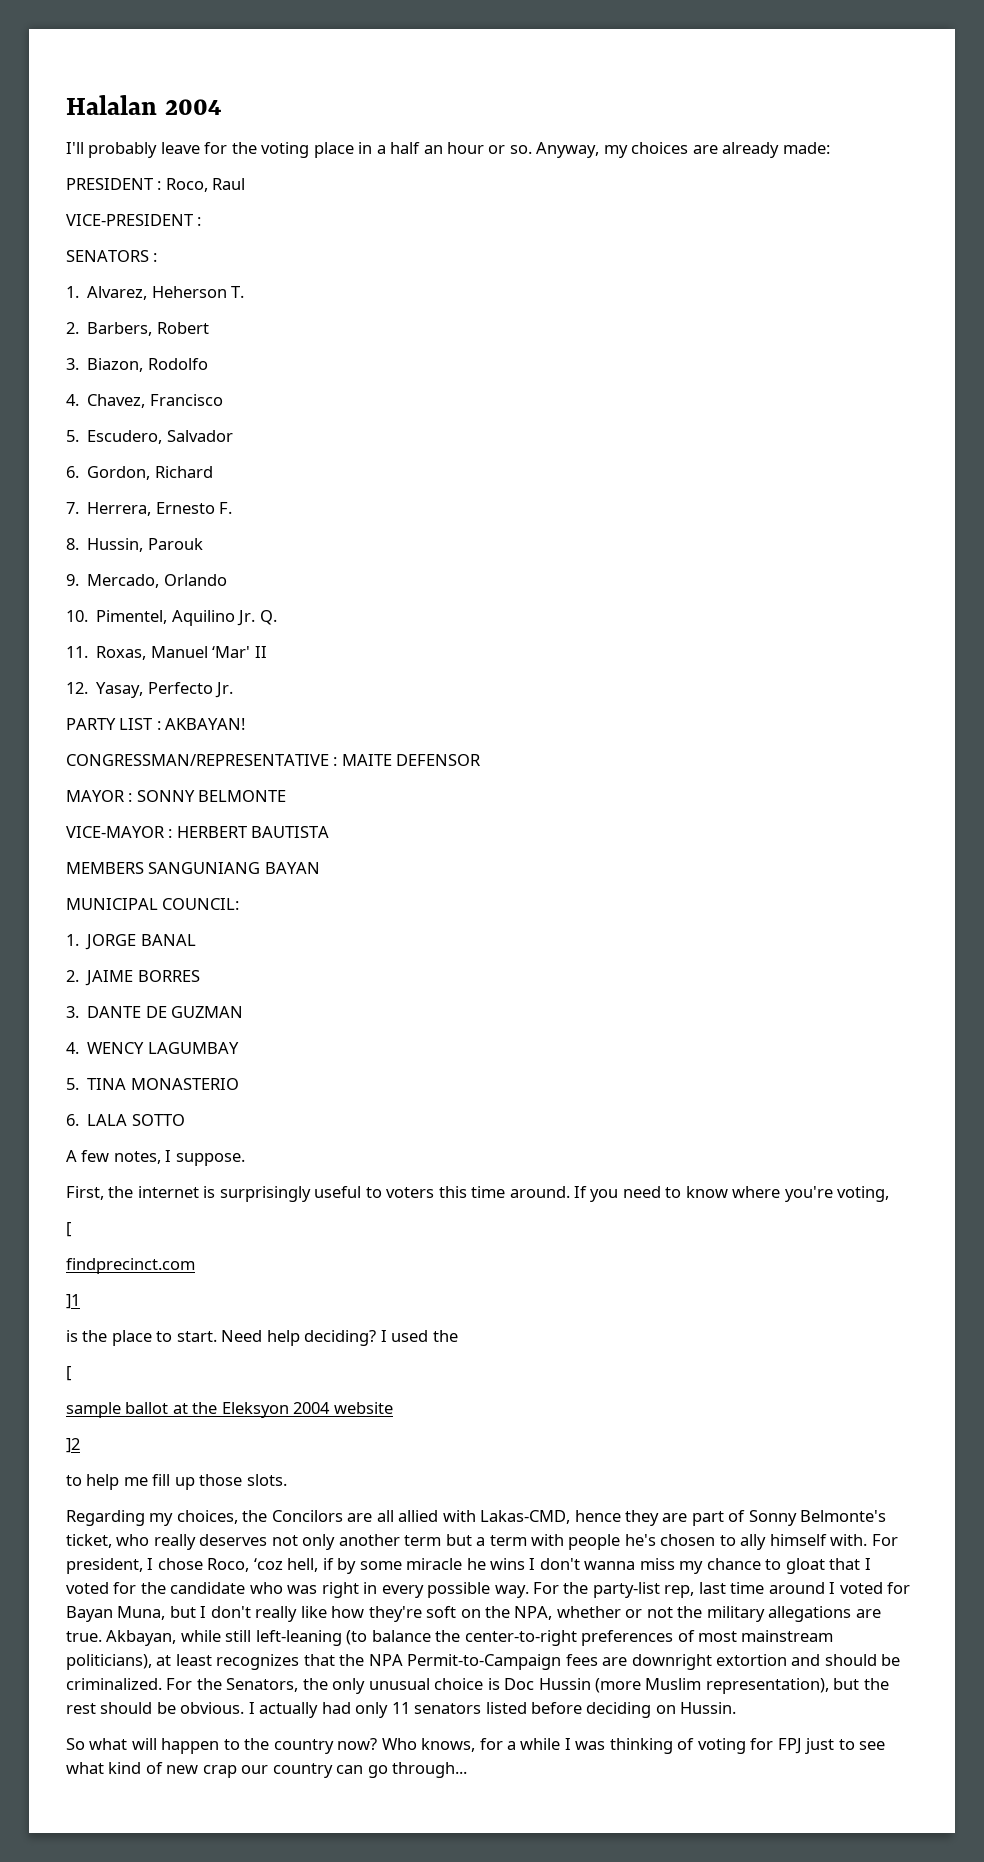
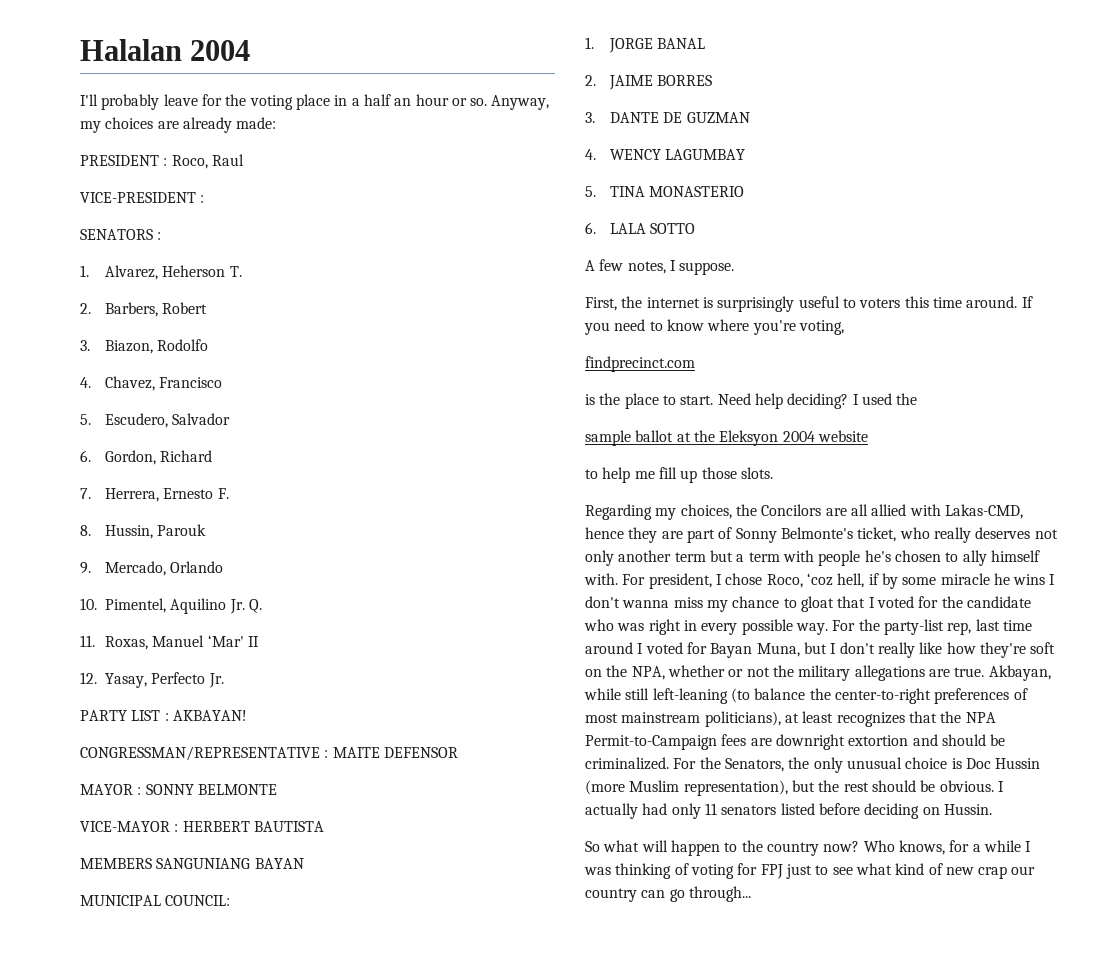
[66,1222,72,1237] // [ -> (844, 327) none
[66,1294,80,1309] // ]1 -> (695, 364) none
[66,1366,72,1381] // [ -> (918, 399) none
[66,1438,80,1453] // ]2 -> (868, 436) none

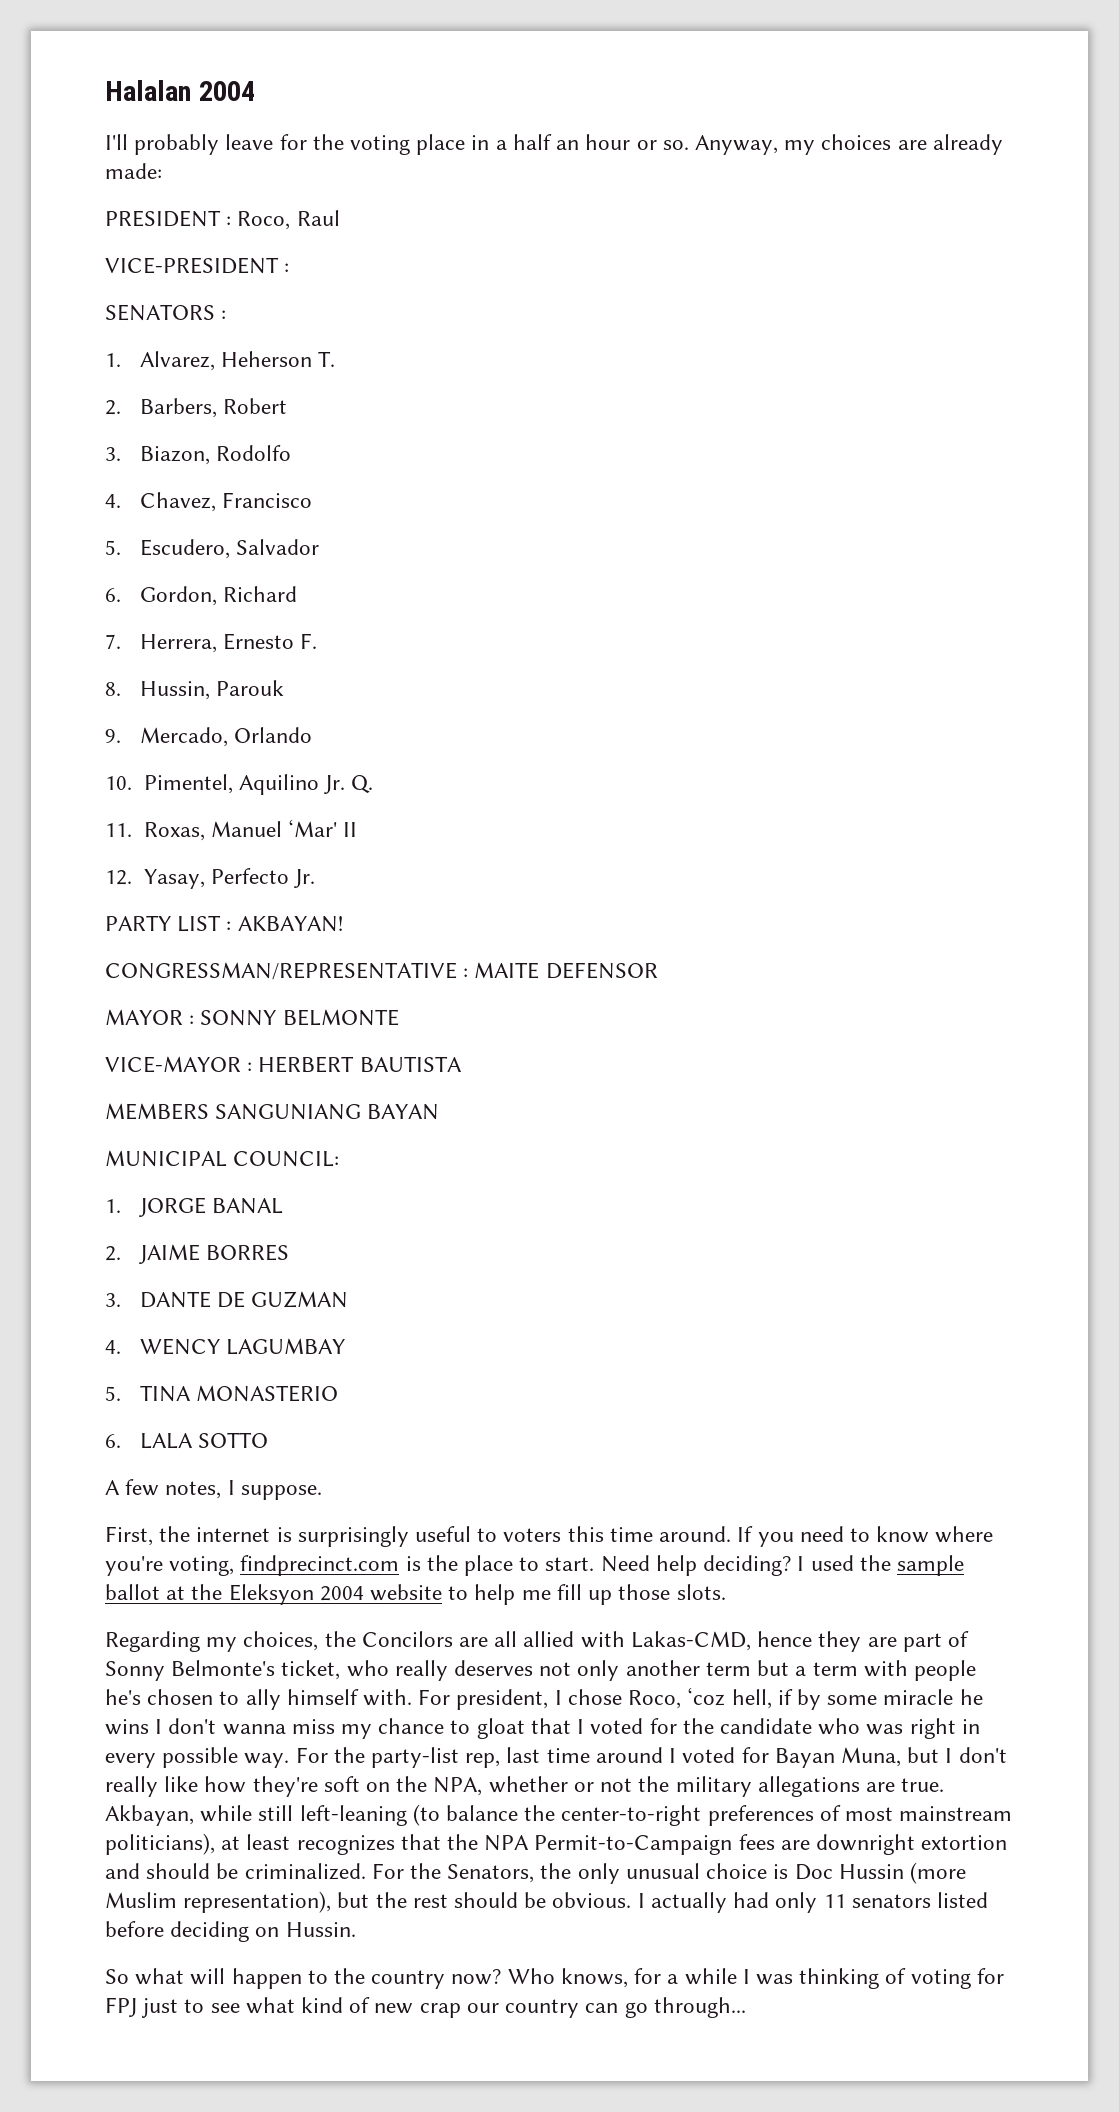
(844, 327) // -> (235, 1566) none
(695, 364) // -> (400, 1565) none
(918, 399) // -> (891, 1563) none
(868, 436) // -> (443, 1592) none

